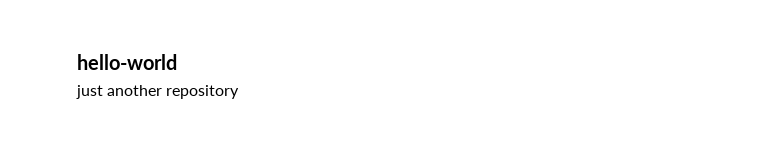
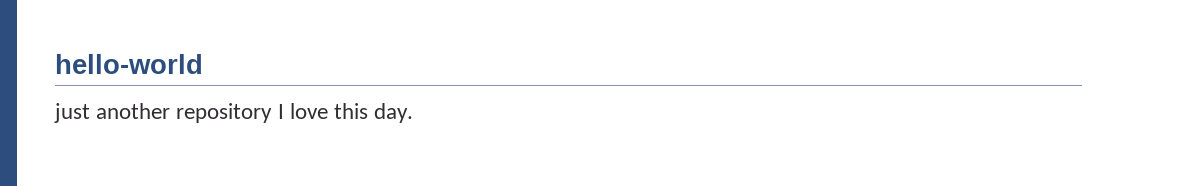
(240, 92) none -> [277,103,414,123] I love this day.

